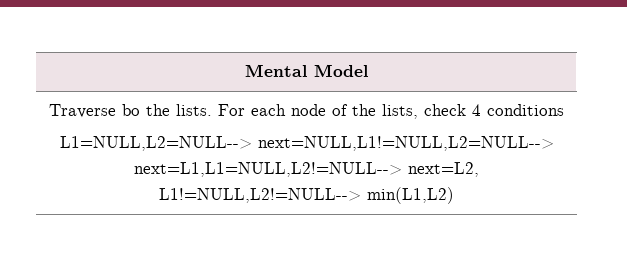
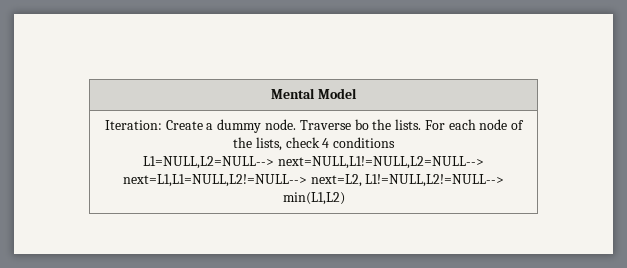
(368, 70) none -> [104,119,296,133] Iteration: Create a dummy node.

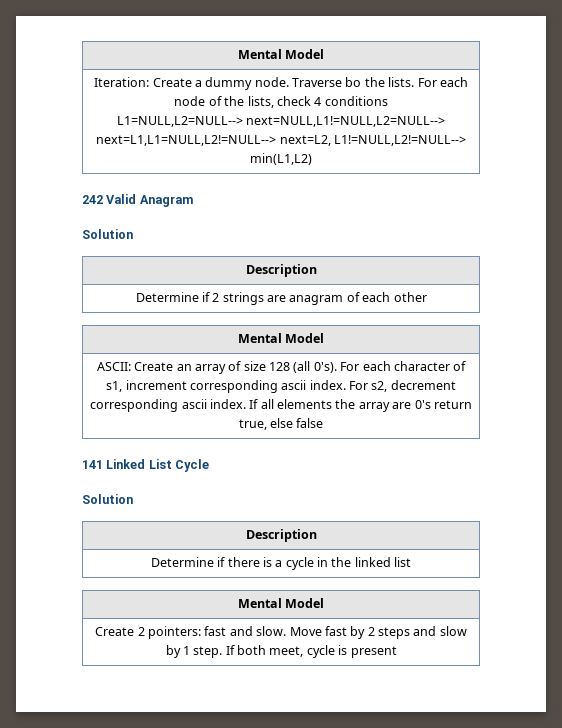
(345, 198) none -> [82,194,193,207] [82,229,133,239] [245,264,317,277] [135,292,427,305] [237,333,325,343] [96,361,467,374] [106,380,456,393] [90,399,472,412] [238,418,324,430] [82,459,210,472] [82,494,133,504] [245,529,317,542] [150,557,412,570] [237,598,325,608] [95,626,467,639] [165,645,397,658] // 242 Valid Anagram // Solution // Description // Determine if 2 strings are anagram of each other // Mental Model // ASCII: Create an array of size 128 (all 0's). For each character of s1, increment corresponding ascii index. For s2, decrement corresponding ascii index. If all elements the array are 0's return true, else false // 141 Linked List Cycle // Solution // Description // Determine if there is a cycle in the linked list // Mental Model // Create 2 pointers: fast and slow. Move fast by 2 steps and slow by 1 step. If both meet, cycle is present

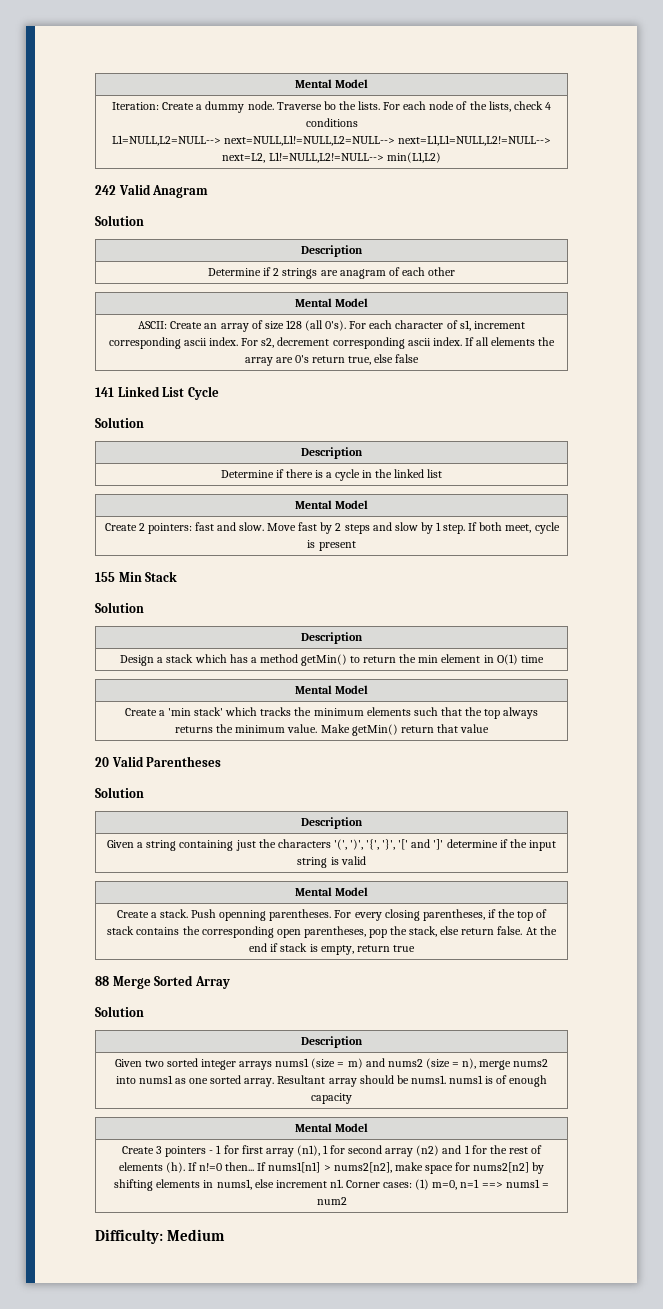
(397, 652) none -> [95,571,178,582] [95,602,144,613] [301,632,363,644] [120,654,544,666] [294,685,369,694] [124,707,539,719] [175,724,489,736] [95,756,222,767] [95,787,144,798] [301,817,363,829] [107,839,556,851] [297,856,366,868] [294,887,369,896] [116,909,548,921] [107,926,557,938] [249,943,415,955] [95,975,230,989] [95,1006,144,1017] [301,1036,363,1048] [114,1058,549,1070] [115,1075,548,1087] [311,1093,352,1104] [294,1123,369,1132] [122,1145,542,1157] [118,1162,545,1174] [114,1179,549,1191] [316,1197,347,1205] [95,1229,225,1244] // 155 Min Stack // Solution // Description // Design a stack which has a method getMin() to return the min element in O(1) time // Mental Model // Create a 'min stack' which tracks the minimum elements such that the top always returns the minimum value. Make getMin() return that value // 20 Valid Parentheses // Solution // Description // Given a string containing just the characters '(', ')', '{', '}', '[' and ']' determine if the input string is valid // Mental Model // Create a stack. Push openning parentheses. For every closing parentheses, if the top of stack contains the corresponding open parentheses, pop the stack, else return false. At the end if stack is empty, return true // 88 Merge Sorted Array // Solution // Description // Given two sorted integer arrays nums1 (size = m) and nums2 (size = n), merge nums2 into nums1 as one sorted array. Resultant array should be nums1. nums1 is of enough capacity // Mental Model // Create 3 pointers - 1 for first array (n1), 1 for second array (n2) and 1 for the rest of elements (h). If n!=0 then... If nums1[n1] > nums2[n2], make space for nums2[n2] by shifting elements in nums1, else increment n1. Corner cases: (1) m=0, n=1 ==> nums1 = num2 // Difficulty: Medium

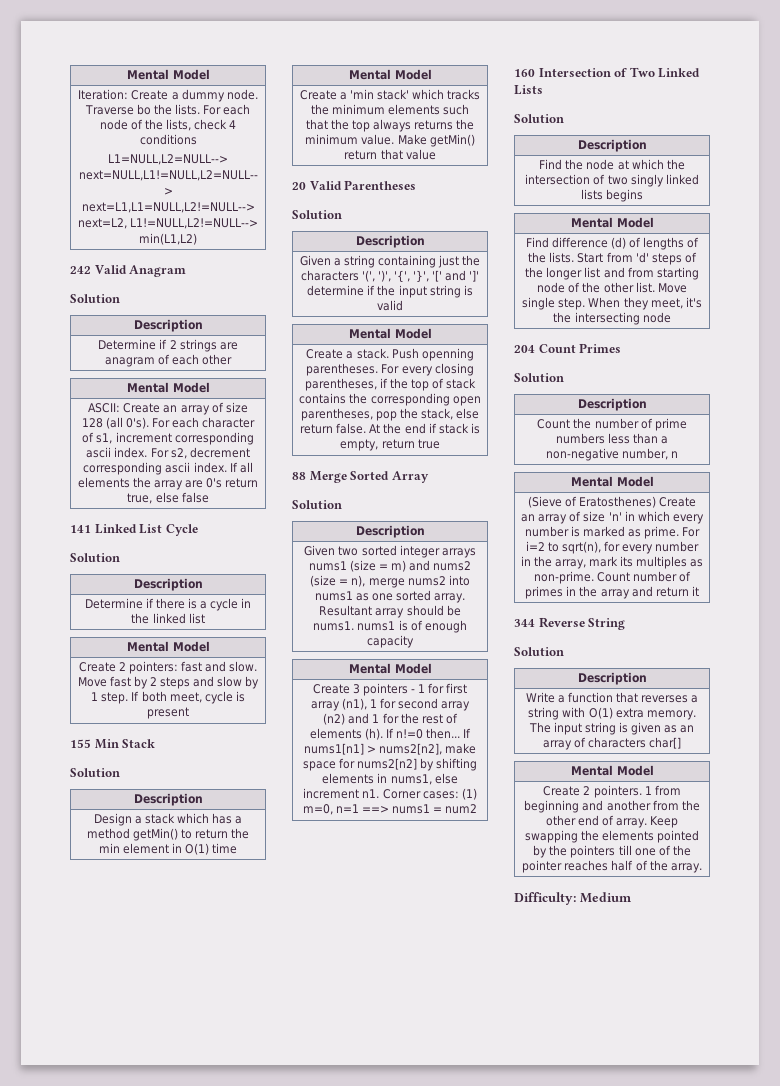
(347, 1201) none -> [514,67,701,78] [514,85,543,95] [514,114,564,123] [577,139,647,152] [539,159,685,170] [525,174,699,187] [580,189,644,202] [570,217,654,228] [525,237,700,250] [528,252,697,265] [525,267,699,280] [537,282,687,293] [522,297,702,310] [553,312,671,325] [514,343,622,353] [514,373,564,382] [577,398,647,411] [537,418,687,431] [555,433,669,444] [545,448,679,461] [570,476,654,487] [527,496,697,508] [521,511,704,524] [524,526,701,539] [525,541,700,554] [520,556,704,569] [533,571,692,584] [525,586,699,599] [514,617,626,630] [514,647,564,656] [577,672,647,685] [525,692,699,703] [528,707,696,720] [528,722,695,735] [542,737,682,750] [570,765,654,776] [543,785,681,798] [524,800,700,813] [545,815,679,828] [524,830,700,843] [533,845,691,858] [522,860,702,873] // 160 Intersection of Two Linked Lists // Solution // Description // Find the node at which the intersection of two singly linked lists begins // Mental Model // Find difference (d) of lengths of the lists. Start from 'd' steps of the longer list and from starting node of the other list. Move single step. When they meet, it's the intersecting node // 204 Count Primes // Solution // Description // Count the number of prime numbers less than a non-negative number, n // Mental Model // (Sieve of Eratosthenes) Create an array of size 'n' in which every number is marked as prime. For i=2 to sqrt(n), for every number in the array, mark its multiples as non-prime. Count number of primes in the array and return it // 344 Reverse String // Solution // Description // Write a function that reverses a string with O(1) extra memory. The input string is given as an array of characters char[] // Mental Model // Create 2 pointers. 1 from beginning and another from the other end of array. Keep swapping the elements pointed by the pointers till one of the pointer reaches half of the array.

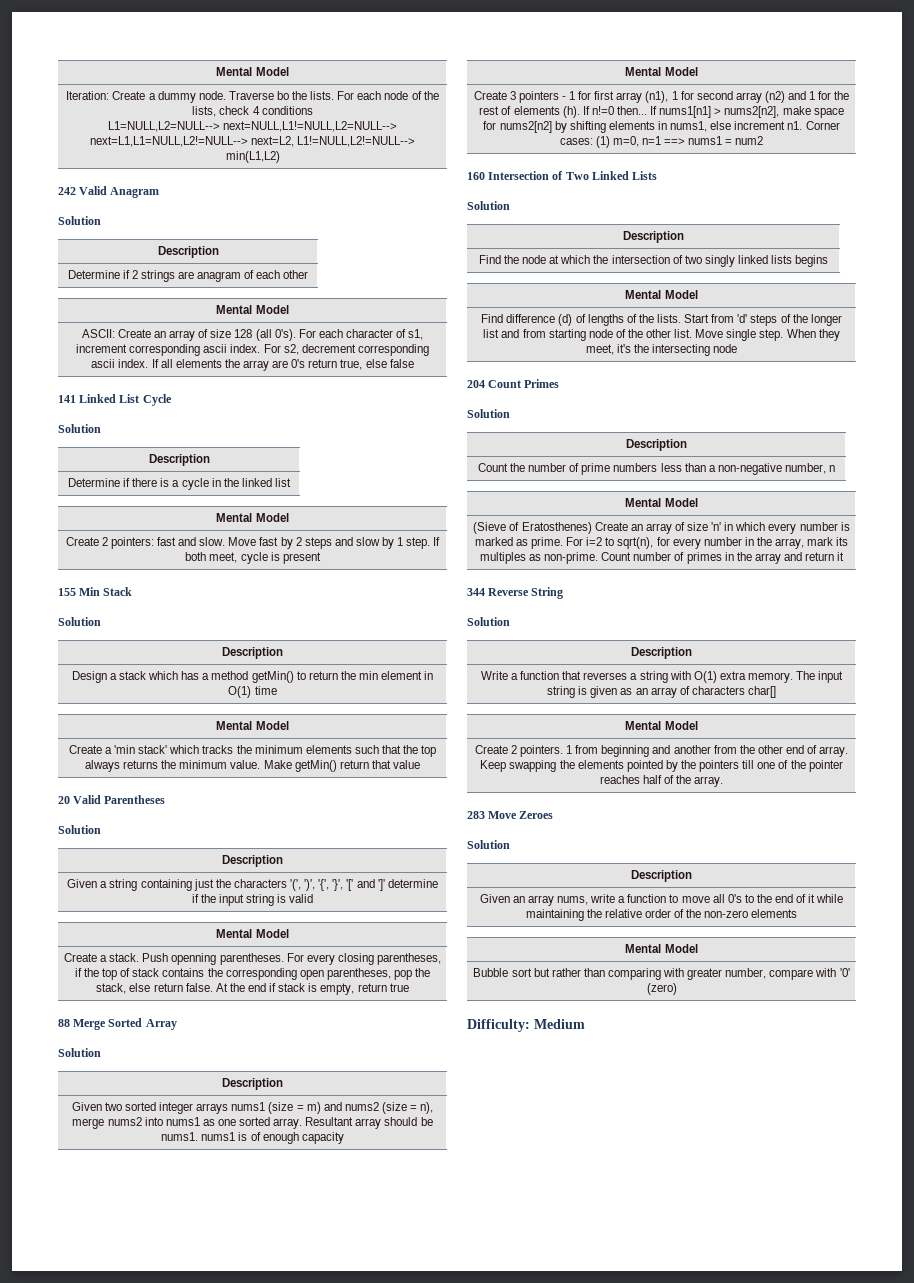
(702, 868) none -> [467,811,554,819] [467,840,510,849] [631,870,692,882] [479,894,844,906] [525,909,798,921] [625,944,698,953] [473,968,850,980] [646,983,677,995] // 283 Move Zeroes // Solution // Description // Given an array nums, write a function to move all 0's to the end of it while maintaining the relative order of the non-zero elements // Mental Model // Bubble sort but rather than comparing with greater number, compare with '0' (zero)

